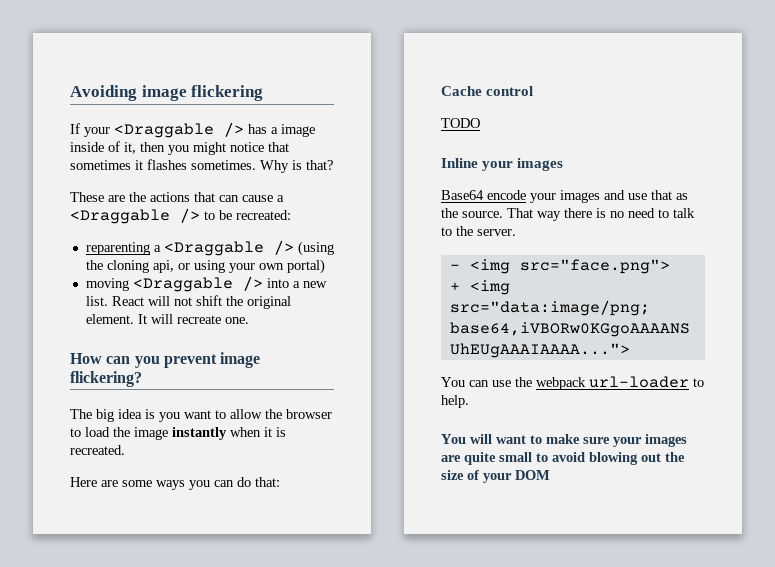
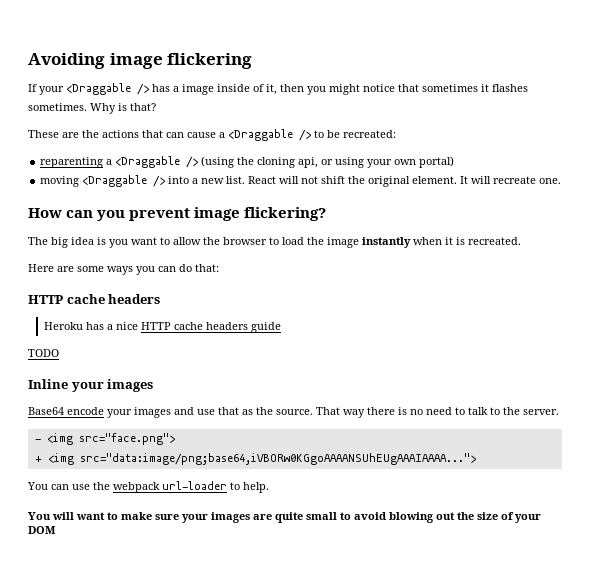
[441,86,534,96] Cache control -> [28,294,161,304] [43,322,281,333] HTTP cache headers // Heroku has a nice HTTP cache headers guide

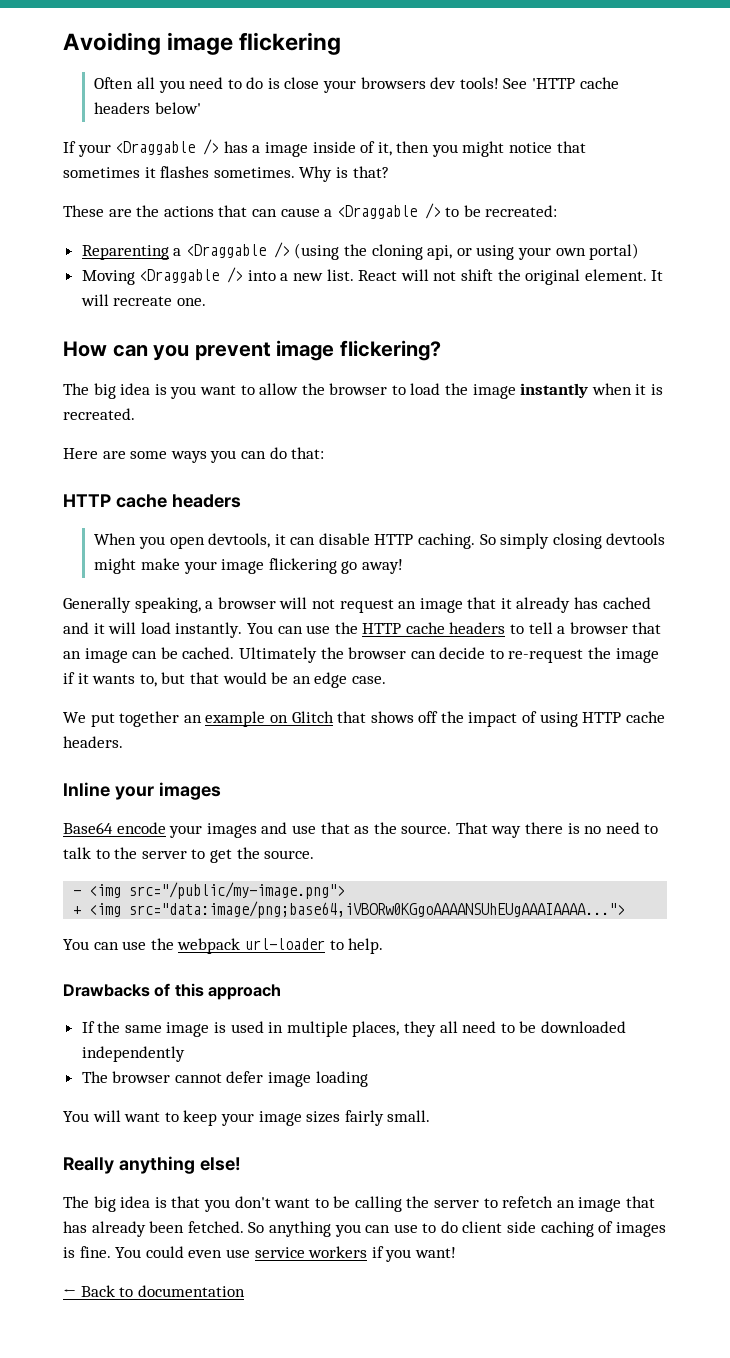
(253, 61) none -> [94,77,619,93] [94,102,201,114] // Often all you need to do is close your browsers dev tools! See 'HTTP cache headers below'
[40,157,104,168] reparenting -> [81,245,169,260] Reparenting
[40,176,80,187] moving -> [81,270,135,285] Moving
[43,322,281,333] [28,349,59,357] Heroku has a nice HTTP cache headers guide // TODO -> [94,533,666,549] [94,558,403,574] [63,597,651,613] [63,622,662,638] [63,647,659,663] [63,672,386,688] [63,711,665,727] [63,736,123,748] When you open devtools, it can disable HTTP caching. So simply closing devtools might make your image flickering go away! // Generally speaking, a browser will not request an image that it already has cached and it will load instantly. You can use the HTTP cache headers to tell a browser that an image can be cached. Ultimately the browser can decide to re-request the image if it wants to, but that would be an edge case. // We put together an example on Glitch that shows off the impact of using HTTP cache headers.
[523,409,559,415] server. -> [141,847,315,863] server to get the source.
[78,433,175,445] src="face.png"> -> [129,882,346,899] src="/public/my-image.png">
[28,512,541,523] [28,526,56,534] You will want to make sure your images are quite small to avoid blowing out the size of your DOM -> [63,983,282,1000] [81,1021,626,1037] [81,1046,185,1062] [81,1071,368,1087] [63,1110,431,1126] [63,1156,241,1174] [63,1196,656,1212] [63,1221,666,1237] [63,1246,456,1262] [63,1285,245,1297] Drawbacks of this approach // If the same image is used in multiple places, they all need to be downloaded independently // The browser cannot defer image loading // You will want to keep your image sizes fairly small. // Really anything else! // The big idea is that you don't want to be calling the server to refetch an image that has already been fetched. So anything you can use to do client side caching of images is fine. You could even use service workers if you want! // ← Back to documentation

